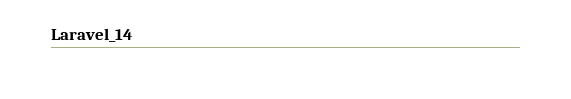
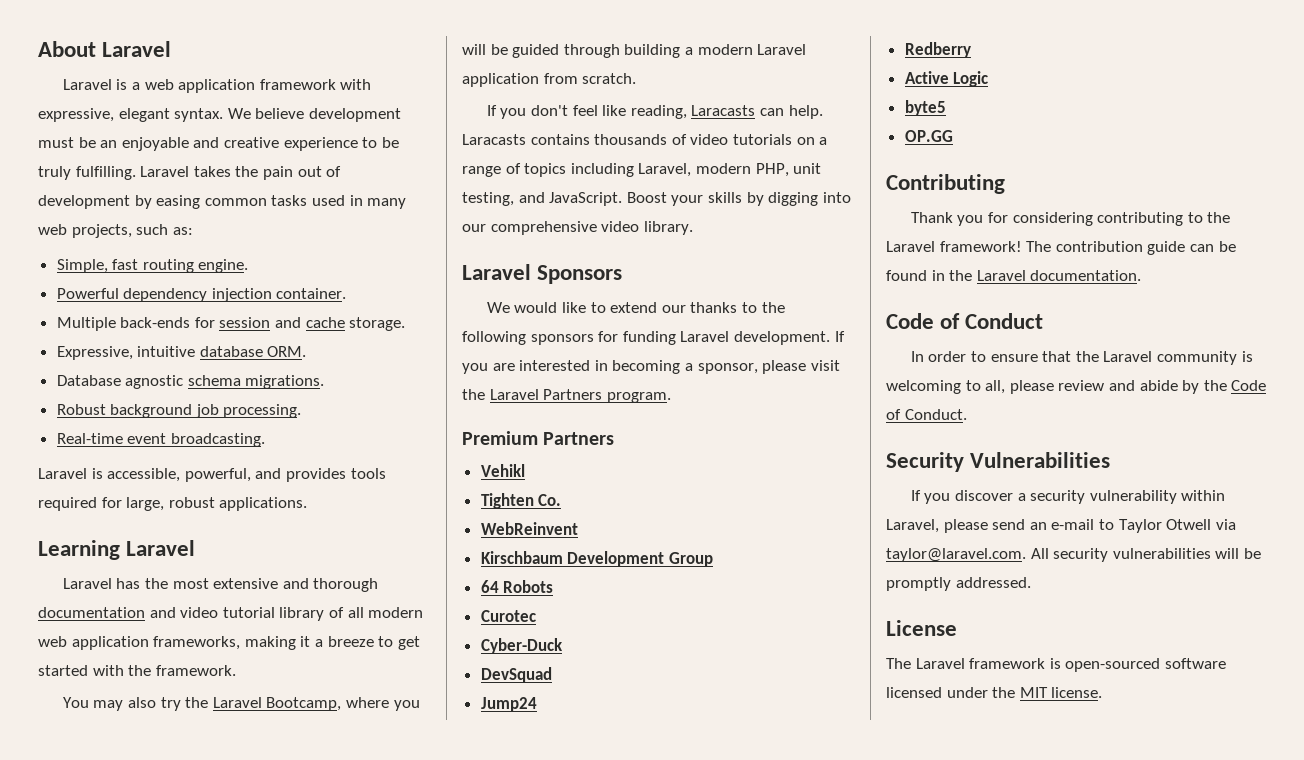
[51,28,132,42] Laravel_14 -> [38,41,172,57] [62,79,372,93] [38,108,401,122] [38,137,399,151] [38,166,342,180] [38,195,407,209] [38,224,193,238] [56,259,249,273] [56,288,347,302] [56,317,406,331] [56,346,307,360] [56,375,325,389] [56,404,302,418] [56,433,265,447] [38,468,386,482] [38,497,308,511] [38,540,196,560] [62,578,379,592] [38,607,424,621] [38,636,420,650] [38,665,236,676] [62,697,420,711] [462,44,807,58] [462,73,637,87] [486,105,823,119] [462,134,828,145] [462,163,822,177] [462,192,851,206] [462,221,693,235] [462,264,623,284] [486,302,785,313] [462,331,845,345] [462,360,840,374] [462,389,671,403] [462,431,615,445] [480,464,525,477] [480,493,562,509] [480,522,578,535] [480,551,713,567] [480,580,554,593] [480,610,536,622] [480,638,563,654] [480,667,552,683] [480,697,537,712] [904,42,971,58] [904,71,989,87] [904,100,946,116] [904,130,953,142] [886,174,1005,194] [910,212,1231,226] [886,241,1236,255] [886,270,1142,281] [886,313,1044,329] [910,351,1253,365] [886,380,1267,394] [886,409,967,420] [886,452,1111,472] [910,490,1226,504] [886,519,1236,533] [886,548,1261,562] [886,577,1031,591] [886,620,957,636] [886,658,1226,672] [886,687,1103,698] About Laravel // Laravel is a web application framework with expressive, elegant syntax. We believe development must be an enjoyable and creative experience to be truly fulfilling. Laravel takes the pain out of development by easing common tasks used in many web projects, such as: // Simple, fast routing engine. // Powerful dependency injection container. // Multiple back-ends for session and cache storage. // Expressive, intuitive database ORM. // Database agnostic schema migrations. // Robust background job processing. // Real-time event broadcasting. // Laravel is accessible, powerful, and provides tools required for large, robust applications. // Learning Laravel // Laravel has the most extensive and thorough documentation and video tutorial library of all modern web application frameworks, making it a breeze to get started with the framework. // You may also try the Laravel Bootcamp, where you will be guided through building a modern Laravel application from scratch. // If you don't feel like reading, Laracasts can help. Laracasts contains thousands of video tutorials on a range of topics including Laravel, modern PHP, unit testing, and JavaScript. Boost your skills by digging into our comprehensive video library. // Laravel Sponsors // We would like to extend our thanks to the following sponsors for funding Laravel development. If you are interested in becoming a sponsor, please visit the Laravel Partners program. // Premium Partners // Vehikl // Tighten Co. // WebReinvent // Kirschbaum Development Group // 64 Robots // Curotec // Cyber-Duck // DevSquad // Jump24 // Redberry // Active Logic // byte5 // OP.GG // Contributing // Thank you for considering contributing to the Laravel framework! The contribution guide can be found in the Laravel documentation. // Code of Conduct // In order to ensure that the Laravel community is welcoming to all, please review and abide by the Code of Conduct. // Security Vulnerabilities // If you discover a security vulnerability within Laravel, please send an e-mail to Taylor Otwell via taylor@laravel.com. All security vulnerabilities will be promptly addressed. // License // The Laravel framework is open-sourced software licensed under the MIT license.

